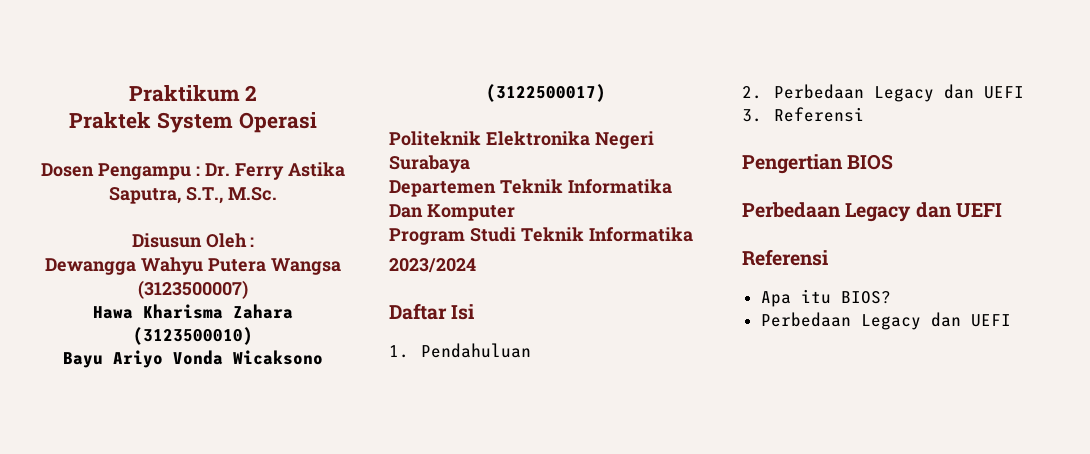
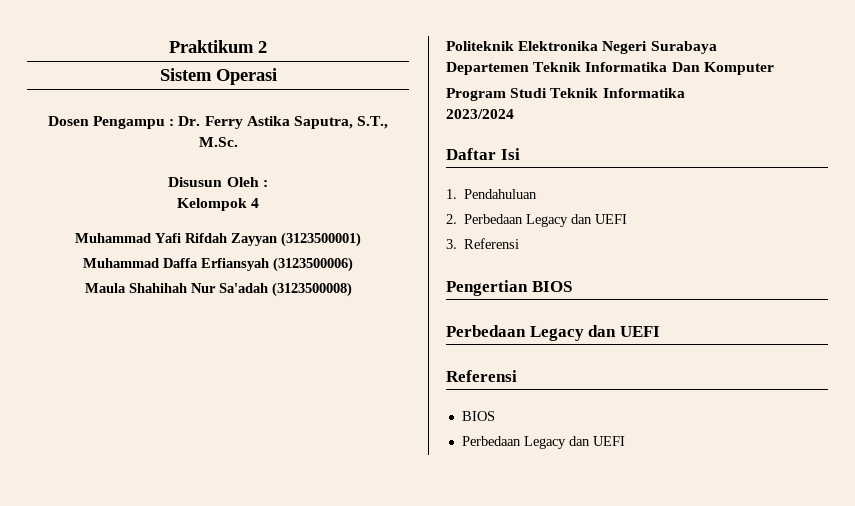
[69,112,233,133] Praktek System -> [159,68,212,81] Sistem
[45,257,341,275] [138,280,248,299] [93,304,293,319] [133,327,253,345] [63,350,323,368] [486,84,606,102] Dewangga Wahyu Putera Wangsa (3123500007) // Hawa Kharisma Zahara (3123500010) // Bayu Ariyo Vonda Wicaksono (3122500017) -> [176,198,260,211] [75,232,361,247] [83,257,353,272] [84,282,352,297] Kelompok 4 // Muhammad Yafi Rifdah Zayyan (3123500001) // Muhammad Daffa Erfiansyah (3123500006) // Maula Shahihah Nur Sa'adah (3123500008)
[760,289,891,307] Apa itu BIOS? -> [461,411,495,421] BIOS

